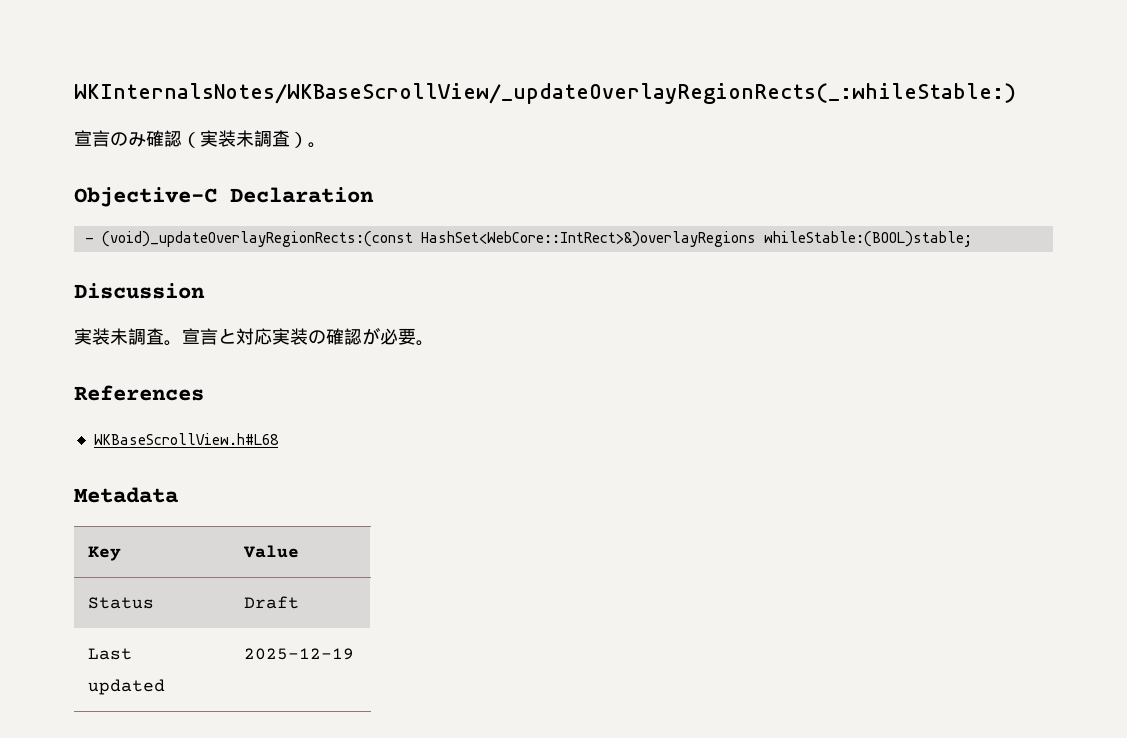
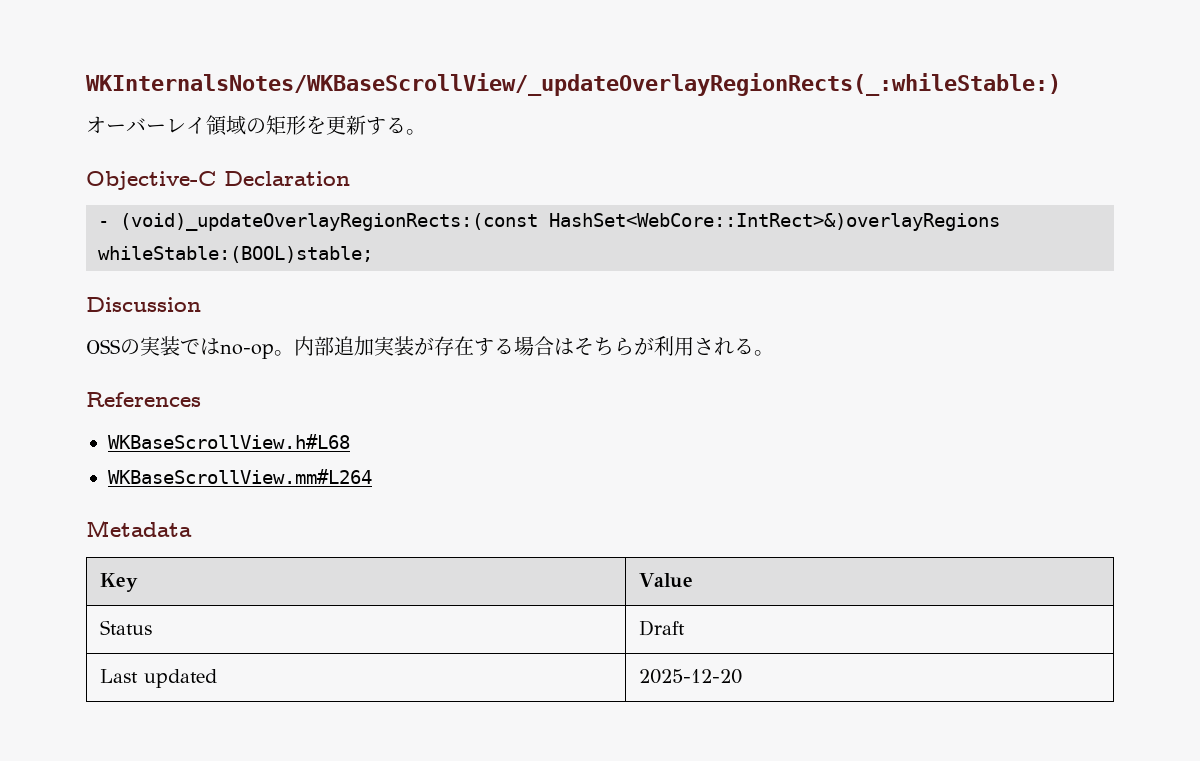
[74,130,308,148] 宣言のみ確認（実装未調査） -> [86,115,406,136] オーバーレイ領域の矩形を更新する
[74,327,416,346] 実装未調査。宣言と対応実装の確認が必要 -> [86,336,754,359] OSSの実装ではno-op。内部追加実装が存在する場合はそちらが利用される
(279, 439) none -> [108,469,372,484] // WKBaseScrollView.mm#L264
[244,648,355,660] 2025-12-19 -> [639,669,743,684] 2025-12-20

